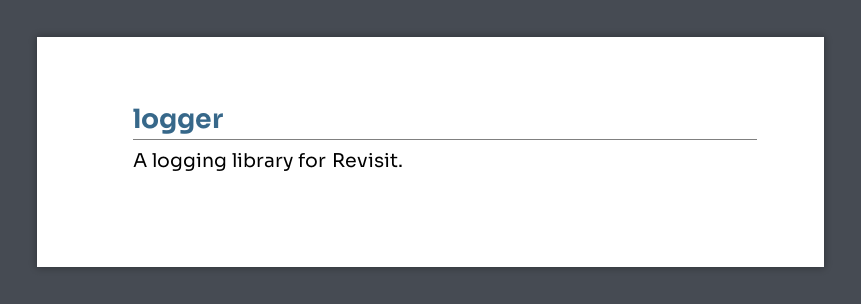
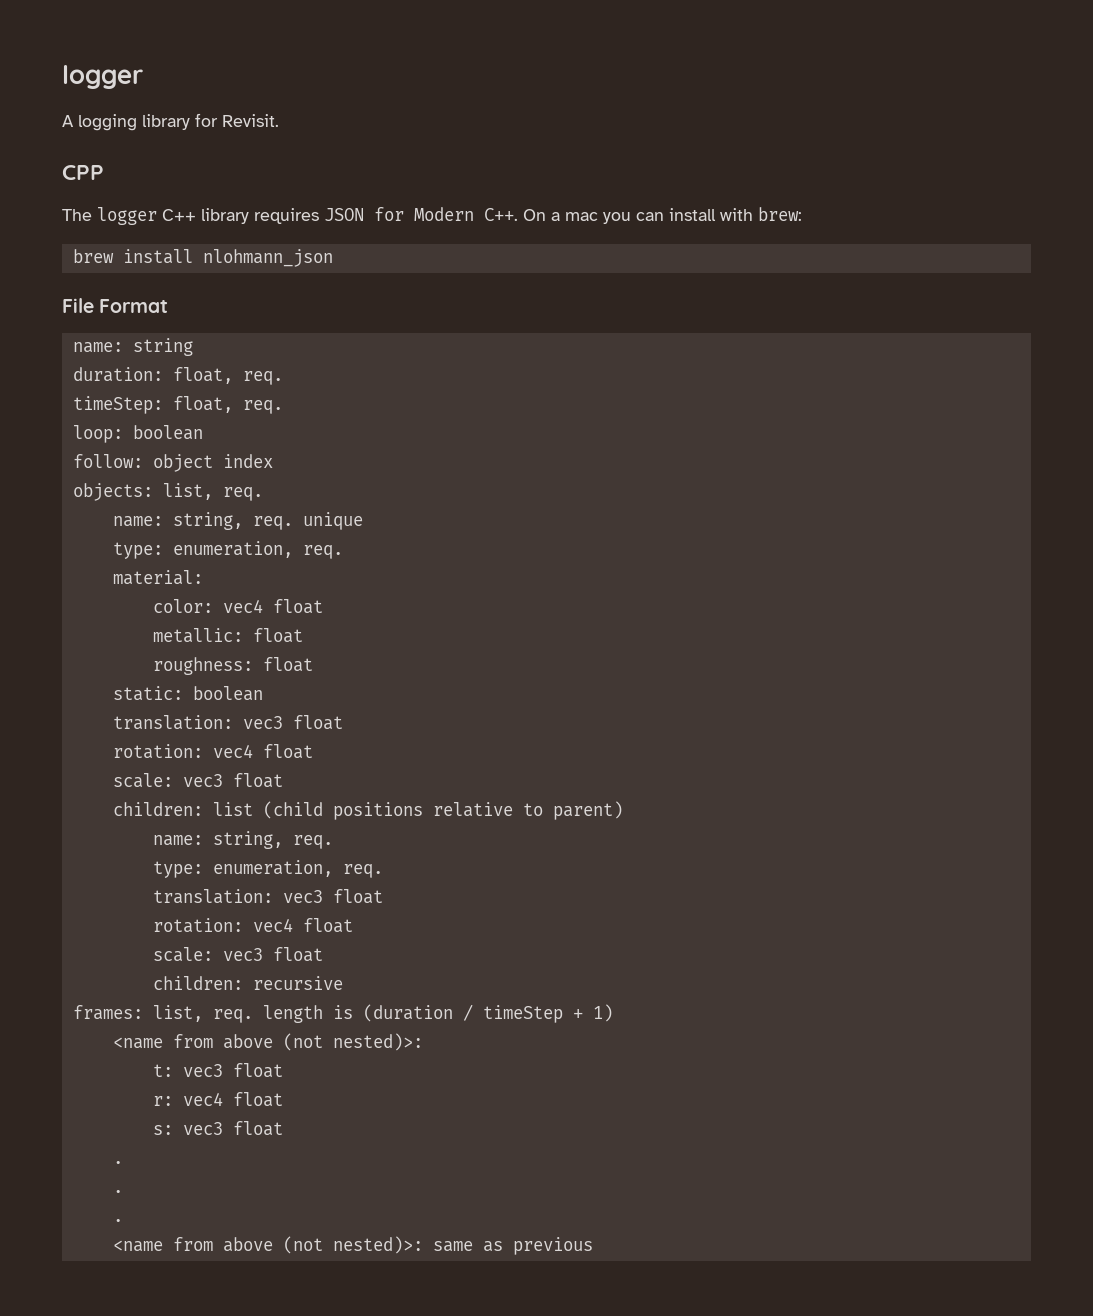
(403, 160) none -> [62,165,104,180] [62,207,802,225] [72,249,333,267] [62,298,169,313] [72,338,193,356] [72,367,283,385] [72,396,283,414] [72,425,203,443] [72,454,273,472] [72,483,263,501] [112,512,363,530] [112,541,343,559] [112,570,203,585] [152,599,323,614] [152,628,303,643] [152,657,313,675] [112,686,263,701] [112,715,343,730] [112,744,313,759] [112,773,283,788] [112,801,623,820] [152,831,333,849] [152,860,383,878] [152,889,383,904] [152,918,353,933] [152,947,323,962] [152,976,343,990] [72,1004,613,1023] [112,1033,423,1051] [152,1063,283,1078] [152,1092,283,1107] [152,1121,283,1136] [112,1161,123,1164] [112,1190,123,1193] [112,1219,123,1222] [112,1236,593,1255] // CPP // The logger C++ library requires JSON for Modern C++. On a mac you can install with brew: // brew install nlohmann_json // File Format // name: string // duration: float, req. // timeStep: float, req. // loop: boolean // follow: object index // objects: list, req. // name: string, req. unique // type: enumeration, req. // material: // color: vec4 float // metallic: float // roughness: float // static: boolean // translation: vec3 float // rotation: vec4 float // scale: vec3 float // children: list (child positions relative to parent) // name: string, req. // type: enumeration, req. // translation: vec3 float // rotation: vec4 float // scale: vec3 float // children: recursive // frames: list, req. length is (duration / timeStep + 1) // <name from above (not nested)>: // t: vec3 float // r: vec4 float // s: vec3 float // . // . // . // <name from above (not nested)>: same as previous

